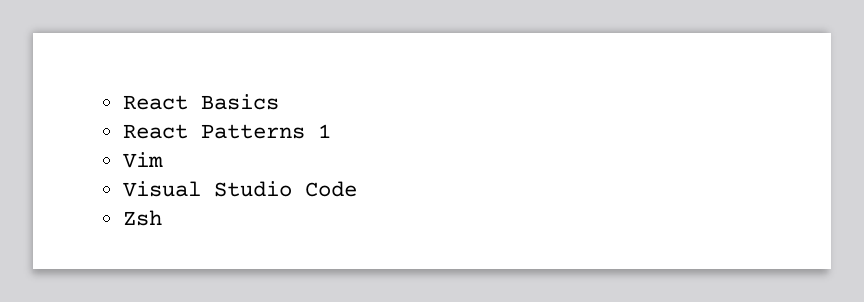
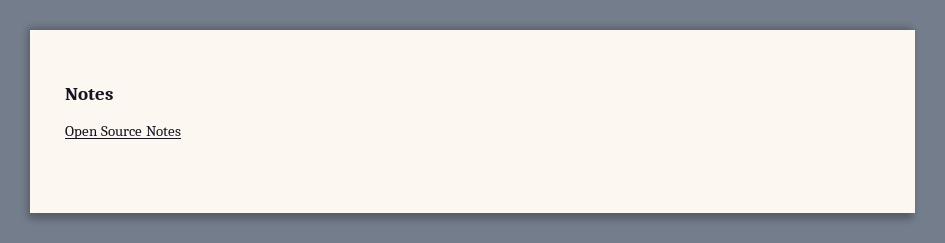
[122,94,279,110] [122,124,331,139] [122,152,163,168] [122,181,357,197] [122,210,162,226] React Basics // React Patterns 1 // Vim // Visual Studio Code // Zsh -> [65,88,113,100] [65,126,181,139] Notes // Open Source Notes

